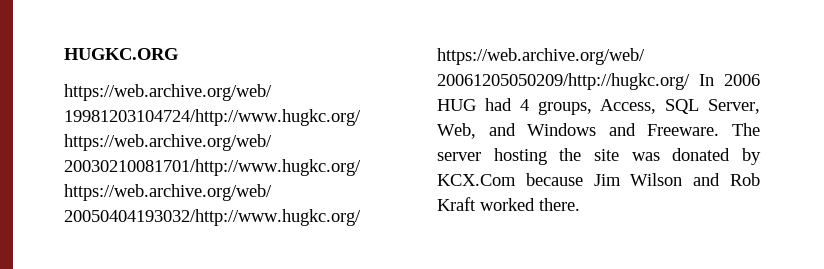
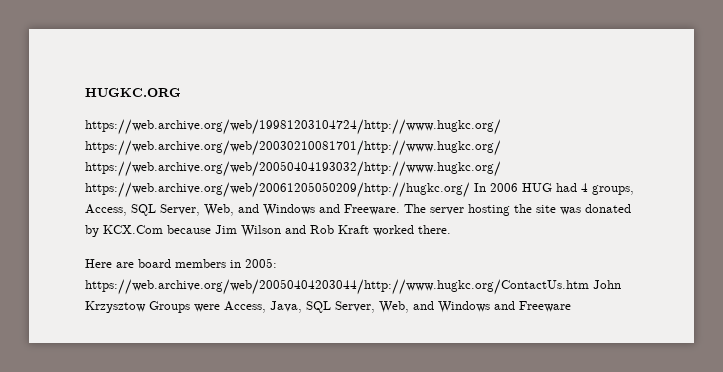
(580, 204) none -> [85,258,277,268] [85,279,621,295] [85,301,571,313] // Here are board members in 2005: https://web.archive.org/web/20050404203044/http://www.hugkc.org/ContactUs.htm John Krzysztow Groups were Access, Java, SQL Server, Web, and Windows and Freeware

